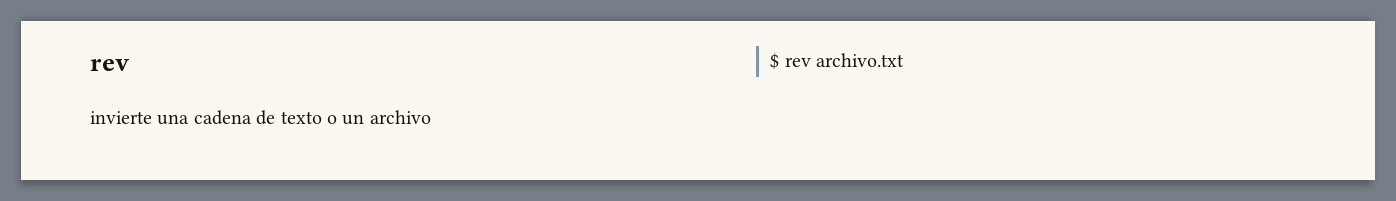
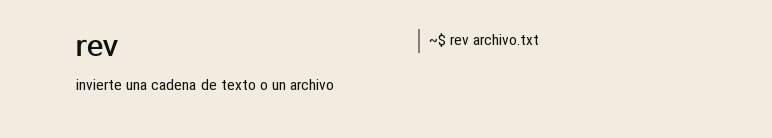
[770,53,780,69] $ -> [428,33,446,47] ~$

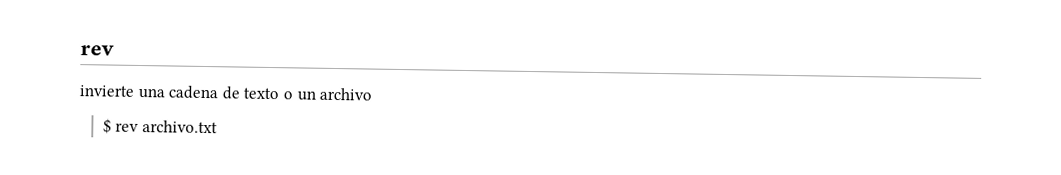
[428,33,446,47] ~$ -> [102,118,112,134] $

